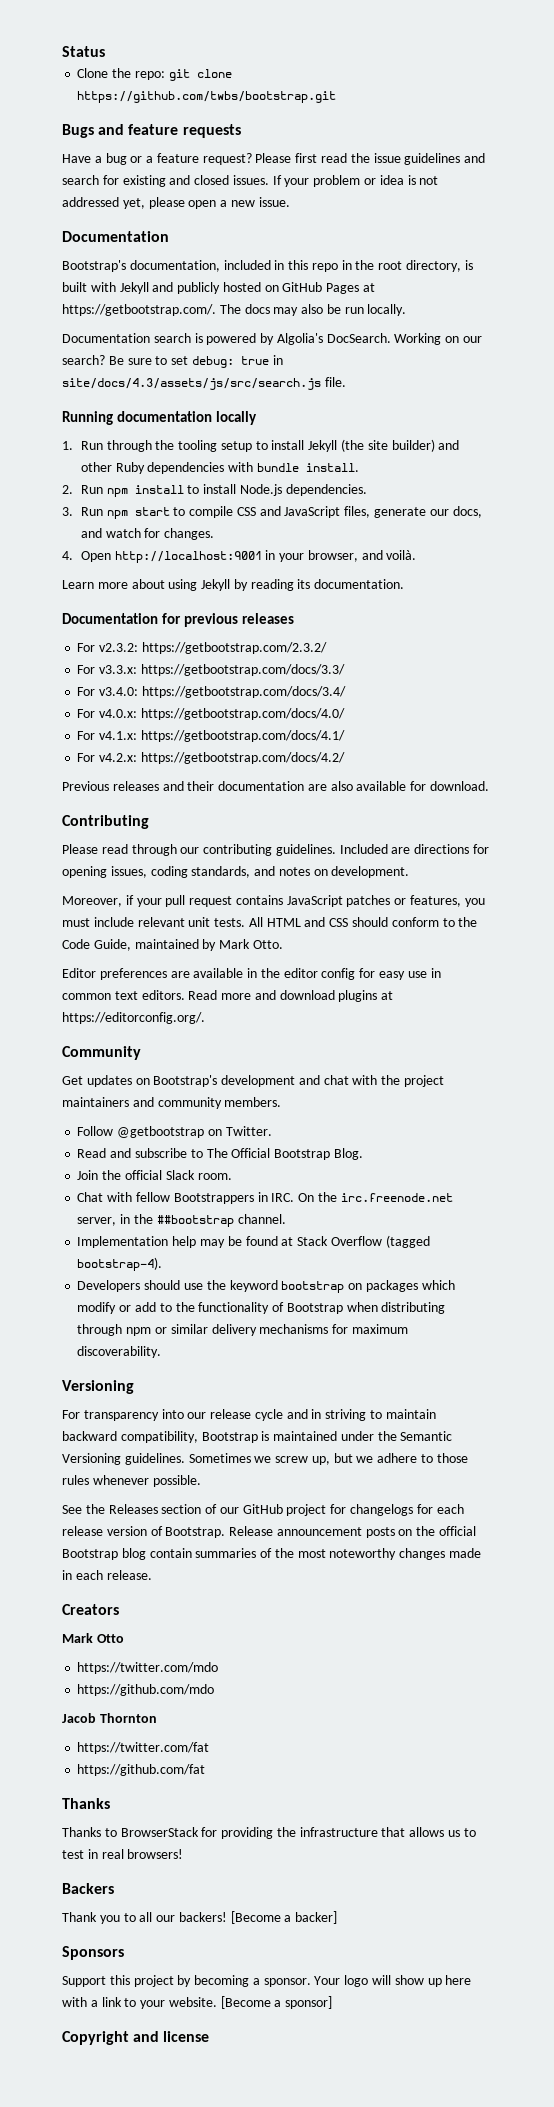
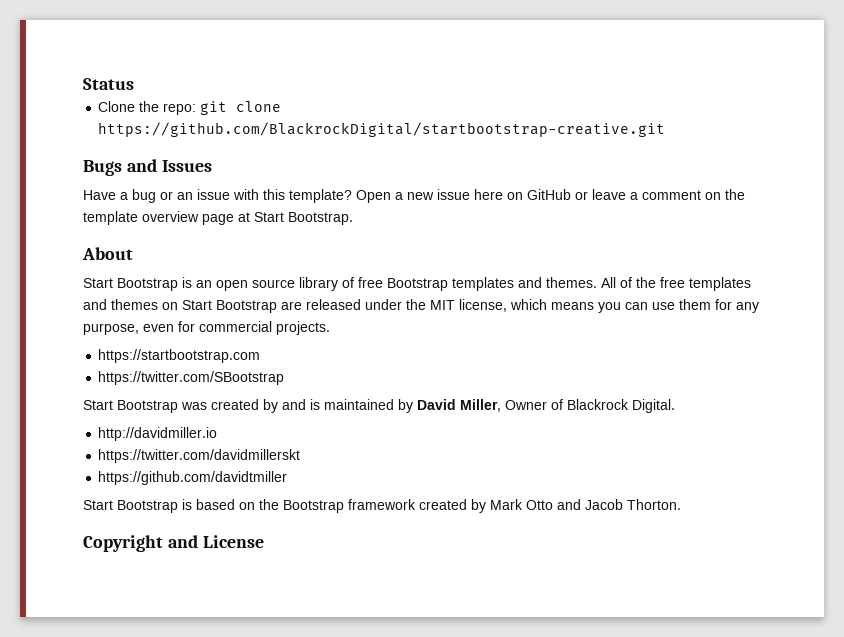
[77,91,337,103] https://github.com/twbs/bootstrap.git -> [98,122,666,137] https://github.com/BlackrockDigital/startbootstrap-creative.git
[128,124,241,138] feature requests -> [161,160,212,172] Issues
[146,153,486,165] [62,175,439,187] [62,197,290,209] [62,231,169,242] [62,260,473,272] [62,282,376,294] [62,304,407,316] [62,333,483,345] [62,355,283,368] [62,377,346,390] [62,411,257,425] [62,439,460,452] [80,462,359,474] [62,484,367,497] [62,506,482,519] [80,528,215,540] [62,550,417,563] [62,579,405,591] [62,613,294,627] [77,642,327,654] [77,664,345,676] [77,686,346,698] [77,708,345,720] [77,730,345,742] [77,752,345,764] [62,781,490,791] [62,815,149,829] [62,844,490,856] [62,866,410,878] [62,895,485,907] [62,917,478,927] [62,939,283,951] [62,968,441,980] [62,990,394,1002] [62,1012,205,1024] [62,1046,141,1060] [62,1075,445,1087] [62,1097,282,1109] [77,1126,272,1138] [77,1148,363,1160] [77,1170,232,1180] [77,1192,453,1204] [77,1214,286,1227] [77,1235,430,1248] [77,1257,163,1271] [77,1280,455,1293] [77,1302,446,1314] [77,1324,408,1336] [77,1346,162,1358] [62,1380,134,1394] [62,1409,436,1421] [62,1431,453,1443] [62,1453,468,1465] [62,1475,201,1487] [62,1504,464,1516] [62,1526,477,1538] [62,1548,482,1560] [62,1570,152,1580] [62,1604,119,1615] [62,1633,124,1643] [77,1662,219,1674] [77,1684,215,1696] [62,1713,157,1723] [77,1742,210,1754] [77,1764,206,1776] [62,1798,110,1809] [62,1827,476,1839] [62,1849,184,1859] [62,1883,114,1894] [62,1911,338,1924] [62,1946,124,1960] [62,1975,472,1987] [62,1996,333,2009] a feature request? Please first read the issue guidelines and search for existing and closed issues. If your problem or idea is not addressed yet, please open a new issue. // Documentation // Bootstrap's documentation, included in this repo in the root directory, is built with Jekyll and publicly hosted on GitHub Pages at https://getbootstrap.com/. The docs may also be run locally. // Documentation search is powered by Algolia's DocSearch. Working on our search? Be sure to set debug: true in site/docs/4.3/assets/js/src/search.js file. // Running documentation locally // 1. Run through the tooling setup to install Jekyll (the site builder) and other Ruby dependencies with bundle install. // 2. Run npm install to install Node.js dependencies. // 3. Run npm start to compile CSS and JavaScript files, generate our docs, and watch for changes. // 4. Open http://localhost:9001 in your browser, and voilà. // Learn more about using Jekyll by reading its documentation. // Documentation for previous releases // For v2.3.2: https://getbootstrap.com/2.3.2/ // For v3.3.x: https://getbootstrap.com/docs/3.3/ // For v3.4.0: https://getbootstrap.com/docs/3.4/ // For v4.0.x: https://getbootstrap.com/docs/4.0/ // For v4.1.x: https://getbootstrap.com/docs/4.1/ // For v4.2.x: https://getbootstrap.com/docs/4.2/ // Previous releases and their documentation are also available for download. // Contributing // Please read through our contributing guidelines. Included are directions for opening issues, coding standards, and notes on development. // Moreover, if your pull request contains JavaScript patches or features, you must include relevant unit tests. All HTML and CSS should conform to the Code Guide, maintained by Mark Otto. // Editor preferences are available in the editor config for easy use in common text editors. Read more and download plugins at https://editorconfig.org/. // Community // Get updates on Bootstrap's development and chat with the project maintainers and community members. // Follow @getbootstrap on Twitter. // Read and subscribe to The Official Bootstrap Blog. // Join the official Slack room. // Chat with fellow Bootstrappers in IRC. On the irc.freenode.net server, in the ##bootstrap channel. // Implementation help may be found at Stack Overflow (tagged bootstrap-4). // Developers should use the keyword bootstrap on packages which modify or add to the functionality of Bootstrap when distributing through npm or similar delivery mechanisms for maximum discoverability. // Versioning // For transparency into our release cycle and in striving to maintain backward compatibility, Bootstrap is maintained under the Semantic Versioning guidelines. Sometimes we screw up, but we adhere to those rules whenever possible. // See the Releases section of our GitHub project for changelogs for each release version of Bootstrap. Release announcement posts on the official Bootstrap blog contain summaries of the most noteworthy changes made in each release. // Creators // Mark Otto // https://twitter.com/mdo // https://github.com/mdo // Jacob Thornton // https://twitter.com/fat // https://github.com/fat // Thanks // Thanks to BrowserStack for providing the infrastructure that allows us to test in real browsers! // Backers // Thank you to all our backers! [Become a backer] // Sponsors // Support this project by becoming a sponsor. Your logo will show up here with a link to your website. [Become a sponsor] -> [177,189,745,203] [83,211,353,225] [82,247,133,260] [83,277,751,291] [83,299,759,313] [83,321,330,335] [98,349,261,363] [98,371,285,385] [83,399,675,413] [98,427,218,441] [98,449,301,463] [98,471,288,485] [83,499,681,513] an issue with this template? Open a new issue here on GitHub or leave a comment on the template overview page at Start Bootstrap. // About // Start Bootstrap is an open source library of free Bootstrap templates and themes. All of the free templates and themes on Start Bootstrap are released under the MIT license, which means you can use them for any purpose, even for commercial projects. // https://startbootstrap.com // https://twitter.com/SBootstrap // Start Bootstrap was created by and is maintained by David Miller, Owner of Blackrock Digital. // http://davidmiller.io // https://twitter.com/davidmillerskt // https://github.com/davidtmiller // Start Bootstrap is based on the Bootstrap framework created by Mark Otto and Jacob Thorton.
[163,2031,210,2042] license -> [202,535,264,548] License

